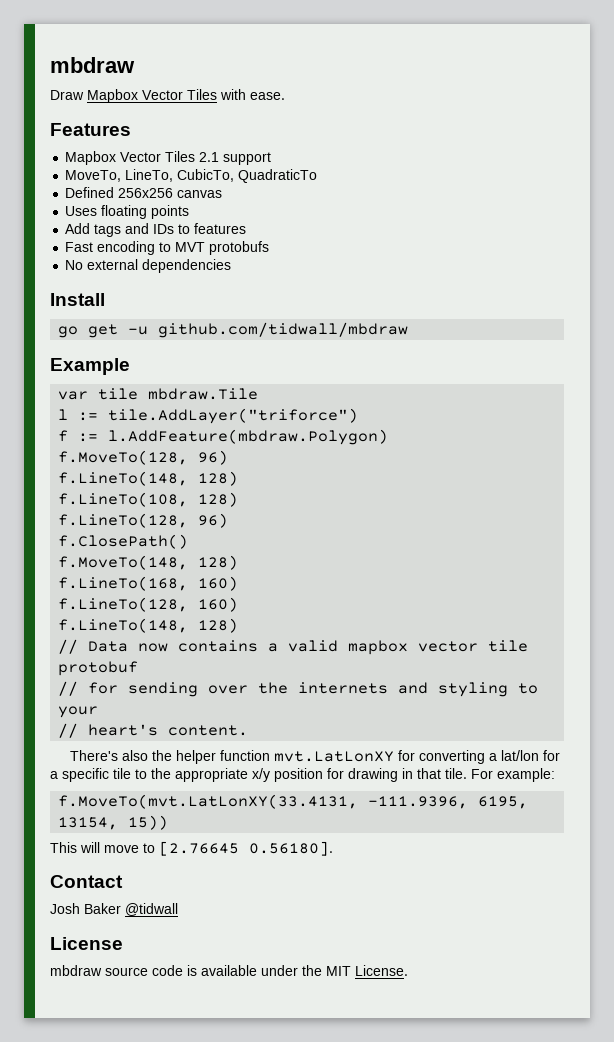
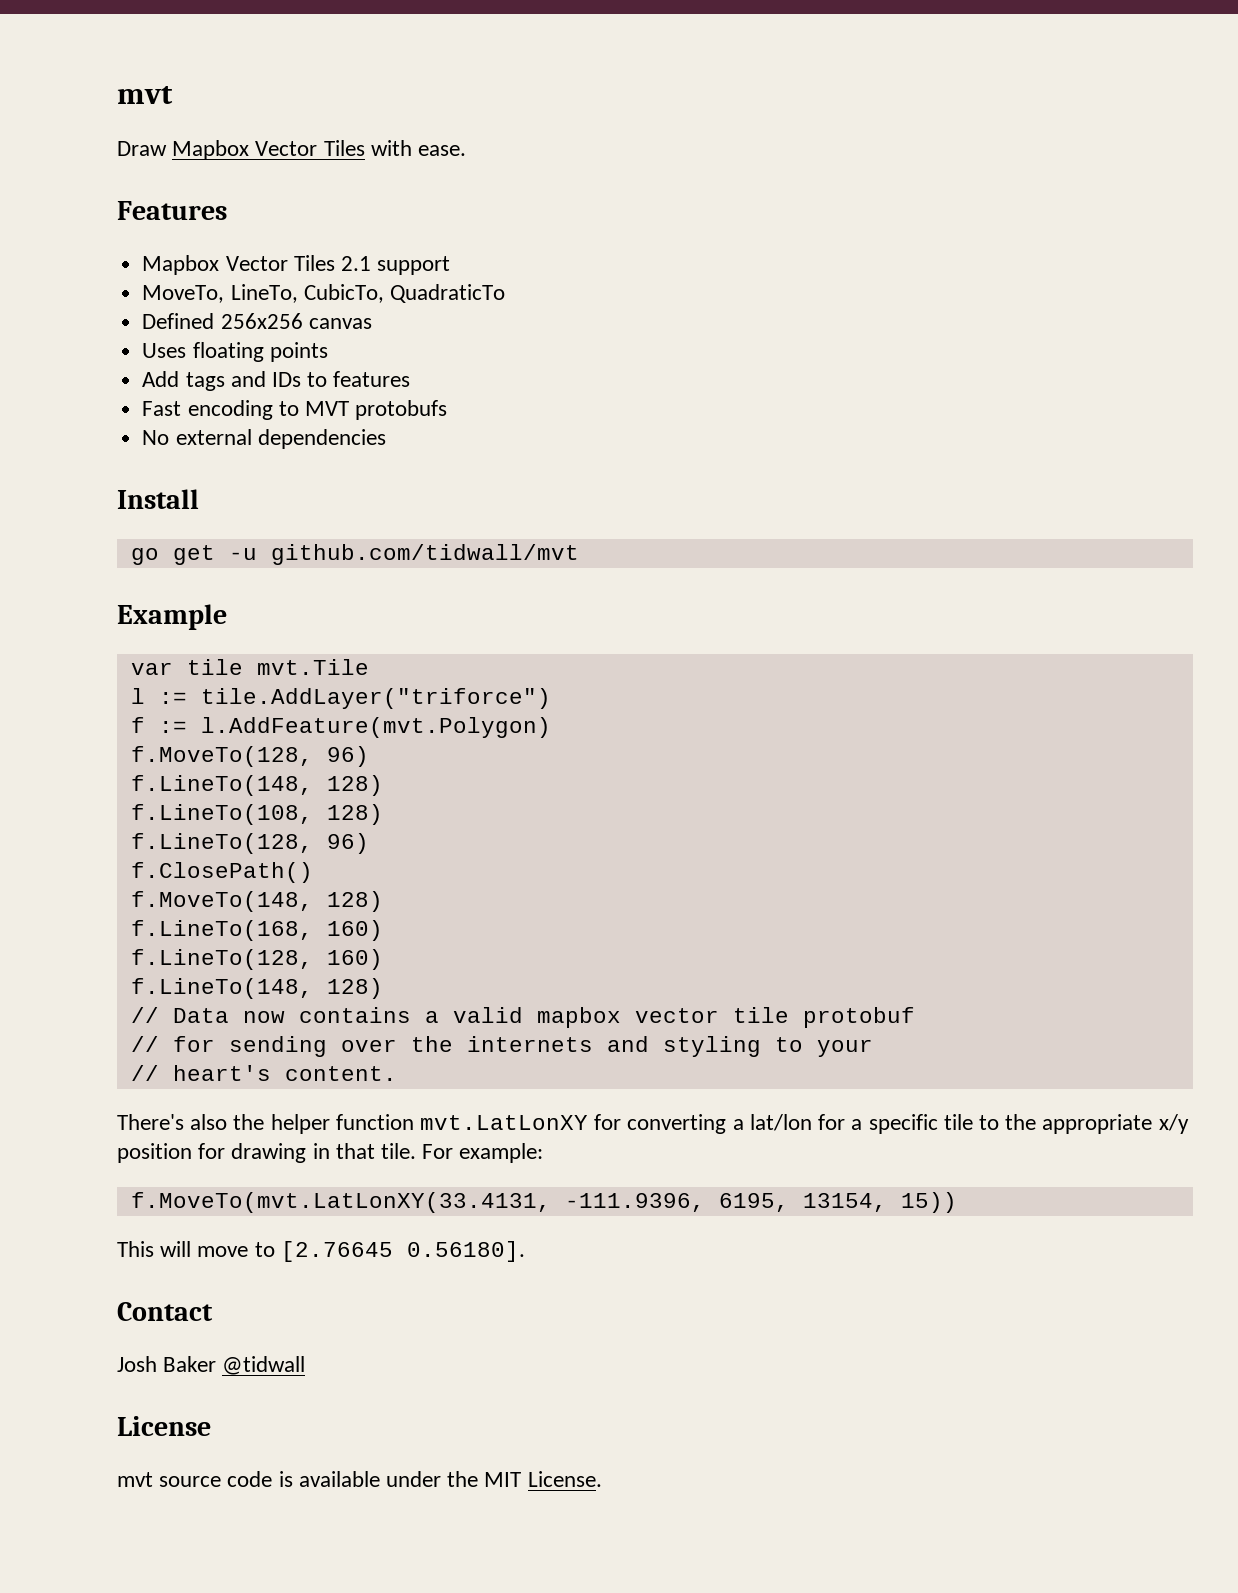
[50,57,135,73] mbdraw -> [117,86,173,104] mvt
[158,322,409,338] github.com/tidwall/mbdraw -> [270,544,579,565] github.com/tidwall/mvt
[148,388,259,400] mbdraw.Tile -> [256,659,369,675] mvt.Tile
[108,429,389,445] l.AddFeature(mbdraw.Polygon) -> [200,717,551,738] l.AddFeature(mvt.Polygon)
[50,965,102,976] mbdraw -> [117,1472,153,1487] mvt

